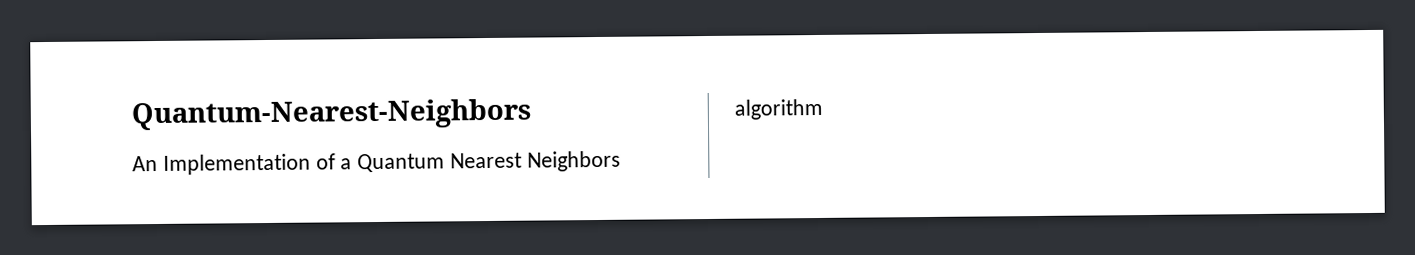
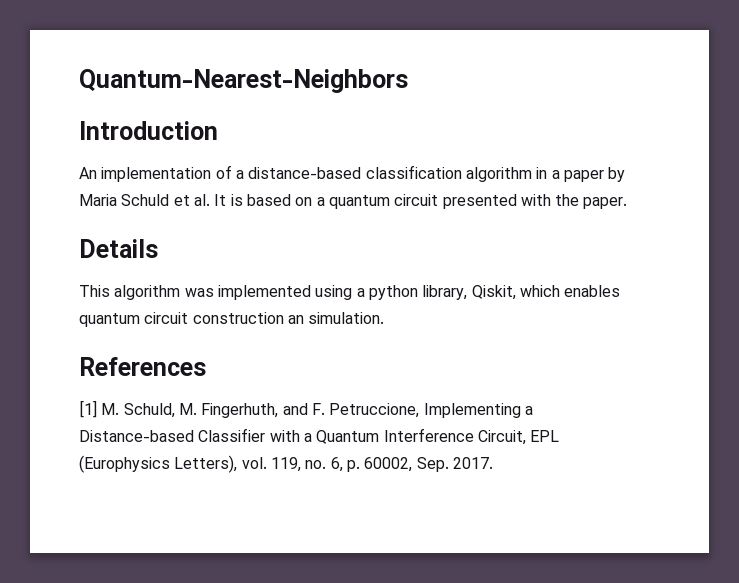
(531, 114) none -> [79,121,218,140] // Introduction
[162,153,311,175] Implementation -> [101,167,212,182] implementation
[357,150,621,173] [734,98,823,120] Quantum Nearest Neighbors algorithm -> [248,165,626,182] [79,194,628,209] [79,239,158,258] [79,285,621,300] [79,312,385,327] [79,357,206,376] [79,400,533,418] [79,428,560,445] [79,455,493,473] distance-based classification algorithm in a paper by Maria Schuld et al. It is based on a quantum circuit presented with the paper. // Details // This algorithm was implemented using a python library, Qiskit, which enables quantum circuit construction an simulation. // References // [1] M. Schuld, M. Fingerhuth, and F. Petruccione, Implementing a Distance-based Classifier with a Quantum Interference Circuit, EPL (Europhysics Letters), vol. 119, no. 6, p. 60002, Sep. 2017.

